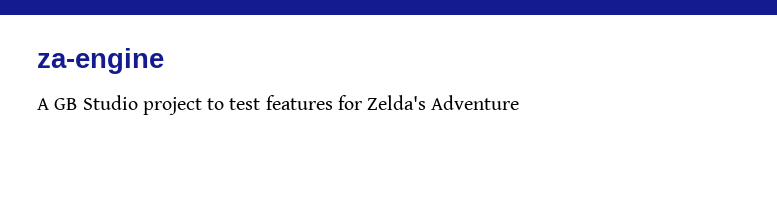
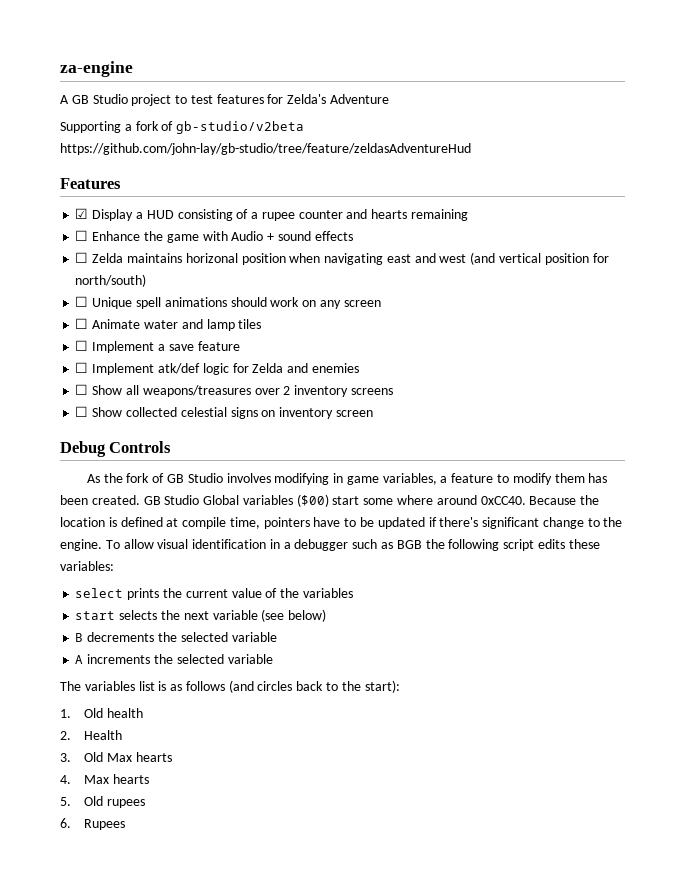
(520, 102) none -> [60,121,305,134] [60,143,471,155] [60,178,121,189] [75,208,468,221] [75,230,353,243] [75,252,609,265] [75,274,147,287] [75,296,381,309] [75,318,262,331] [75,340,240,353] [75,362,359,375] [75,384,393,397] [75,406,373,419] [60,441,172,457] [86,473,608,485] [60,494,600,507] [60,517,623,529] [60,539,600,551] [60,561,114,571] [75,588,353,600] [75,609,327,622] [75,632,277,642] [75,654,273,664] [60,680,400,693] [60,708,143,718] [60,730,123,740] [60,752,172,762] [60,774,149,784] [60,796,145,808] [60,818,126,830] // Supporting a fork of gb-studio/v2beta https://github.com/john-lay/gb-studio/tree/feature/zeldasAdventureHud // Features // ☑ Display a HUD consisting of a rupee counter and hearts remaining // ☐ Enhance the game with Audio + sound effects // ☐ Zelda maintains horizonal position when navigating east and west (and vertical position for north/south) // ☐ Unique spell animations should work on any screen // ☐ Animate water and lamp tiles // ☐ Implement a save feature // ☐ Implement atk/def logic for Zelda and enemies // ☐ Show all weapons/treasures over 2 inventory screens // ☐ Show collected celestial signs on inventory screen // Debug Controls // As the fork of GB Studio involves modifying in game variables, a feature to modify them has been created. GB Studio Global variables ($00) start some where around 0xCC40. Because the location is defined at compile time, pointers have to be updated if there's significant change to the engine. To allow visual identification in a debugger such as BGB the following script edits these variables: // select prints the current value of the variables // start selects the next variable (see below) // B decrements the selected variable // A increments the selected variable // The variables list is as follows (and circles back to the start): // 1. Old health // 2. Health // 3. Old Max hearts // 4. Max hearts // 5. Old rupees // 6. Rupees

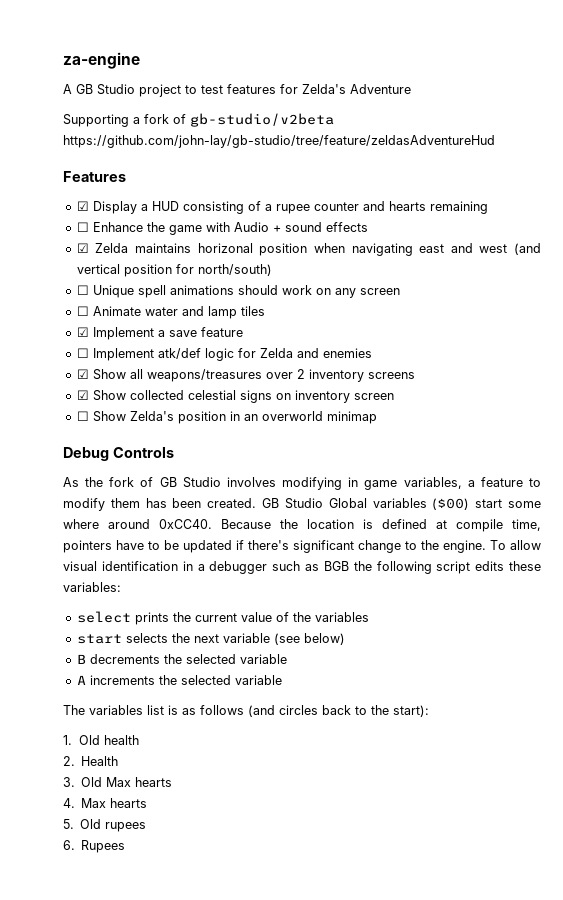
[75,252,89,263] ☐ -> [76,243,89,253] ☑
[75,340,89,351] ☐ -> [76,327,89,337] ☑
[75,384,89,395] ☐ -> [76,369,89,379] ☑
[75,406,89,417] ☐ -> [76,390,89,400] ☑
(373, 413) none -> [76,411,377,424] // ☐ Show Zelda's position in an overworld minimap

